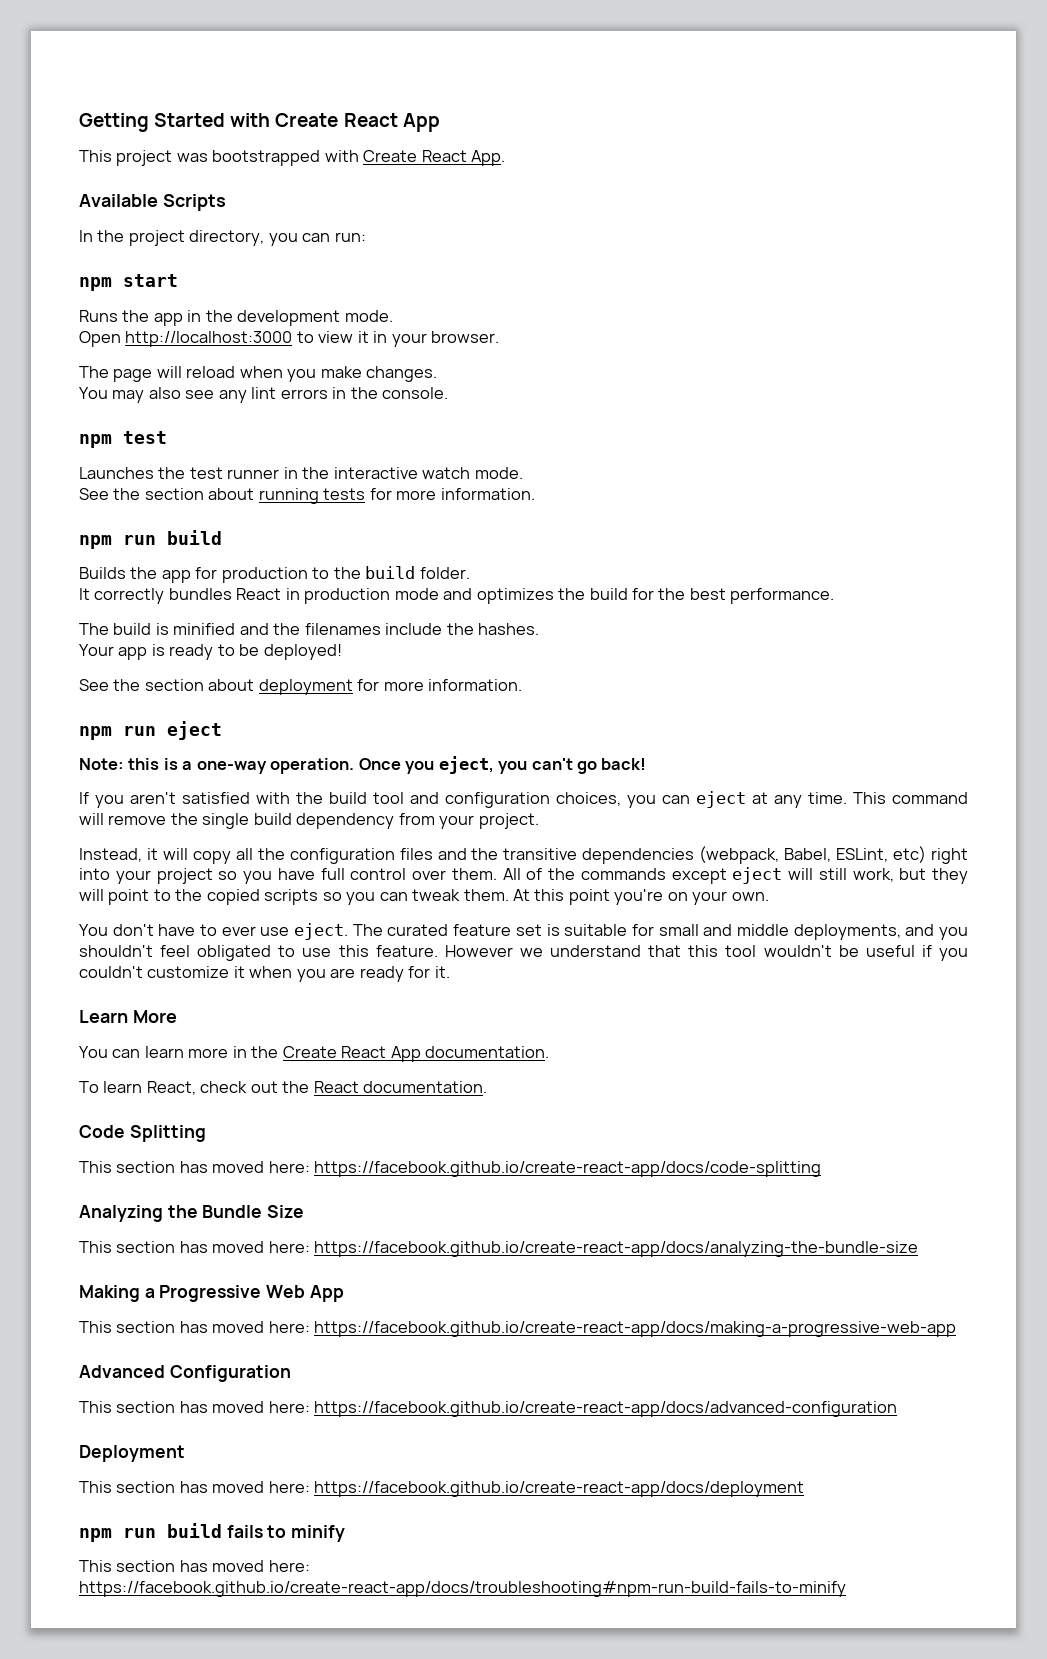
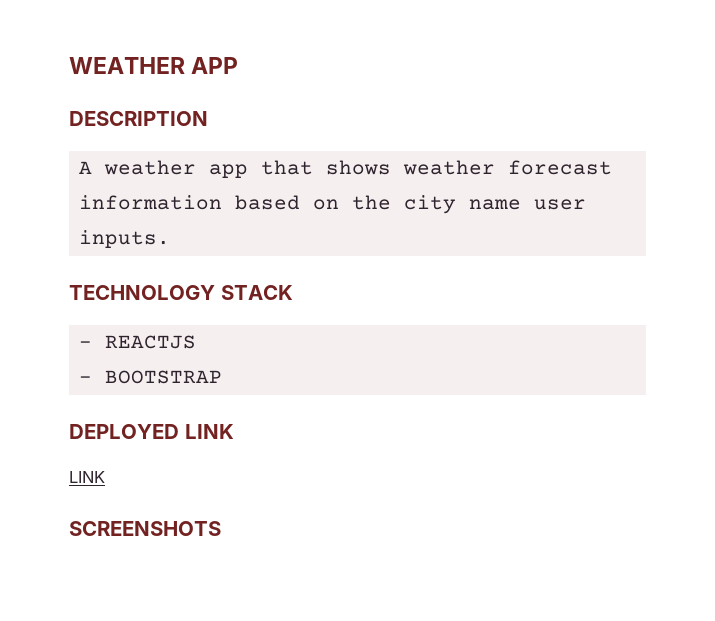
[79,113,440,132] [79,150,506,166] [79,194,226,211] [79,230,366,246] [79,274,178,291] [79,310,393,326] [79,331,500,347] [79,366,438,382] [79,387,449,403] [79,431,167,448] [79,467,523,479] [79,488,535,504] [79,530,222,549] [79,566,470,583] [79,588,835,604] [79,623,540,635] [79,644,342,660] [79,679,523,695] [79,721,222,740] [79,756,647,774] [79,791,968,808] [79,813,539,829] [79,846,968,864] [79,867,968,884] [79,889,769,905] [79,923,969,940] [79,945,969,961] [79,966,450,982] [79,1010,177,1023] [79,1046,550,1062] [79,1081,488,1095] [79,1125,206,1142] [79,1161,822,1177] [79,1205,305,1222] [79,1241,919,1257] [79,1285,344,1302] [79,1321,957,1337] [79,1365,291,1382] [79,1401,898,1417] [79,1445,185,1462] [79,1481,805,1497] [79,1523,346,1542] [79,1560,310,1572] [79,1581,846,1597] Getting Started with Create React App // This project was bootstrapped with Create React App. // Available Scripts // In the project directory, you can run: // npm start // Runs the app in the development mode. // Open http://localhost:3000 to view it in your browser. // The page will reload when you make changes. // You may also see any lint errors in the console. // npm test // Launches the test runner in the interactive watch mode. // See the section about running tests for more information. // npm run build // Builds the app for production to the build folder. // It correctly bundles React in production mode and optimizes the build for the best performance. // The build is minified and the filenames include the hashes. // Your app is ready to be deployed! // See the section about deployment for more information. // npm run eject // Note: this is a one-way operation. Once you eject, you can't go back! // If you aren't satisfied with the build tool and configuration choices, you can eject at any time. This command will remove the single build dependency from your project. // Instead, it will copy all the configuration files and the transitive dependencies (webpack, Babel, ESLint, etc) right into your project so you have full control over them. All of the commands except eject will still work, but they will point to the copied scripts so you can tweak them. At this point you're on your own. // You don't have to ever use eject. The curated feature set is suitable for small and middle deployments, and you shouldn't feel obligated to use this feature. However we understand that this tool wouldn't be useful if you couldn't customize it when you are ready for it. // Learn More // You can learn more in the Create React App documentation. // To learn React, check out the React documentation. // Code Splitting // This section has moved here: https://facebook.github.io/create-react-app/docs/code-splitting // Analyzing the Bundle Size // This section has moved here: https://facebook.github.io/create-react-app/docs/analyzing-the-bundle-size // Making a Progressive Web App // This section has moved here: https://facebook.github.io/create-react-app/docs/making-a-progressive-web-app // Advanced Configuration // This section has moved here: https://facebook.github.io/create-react-app/docs/advanced-configuration // Deployment // This section has moved here: https://facebook.github.io/create-react-app/docs/deployment // npm run build fails to minify // This section has moved here: https://facebook.github.io/create-react-app/docs/troubleshooting#npm-run-build-fails-to-minify -> [69,57,239,74] [69,111,208,126] [78,160,612,178] [78,195,586,214] [78,230,170,248] [69,285,293,300] [78,335,196,349] [78,370,222,384] [69,424,234,439] [69,471,105,483] [69,521,221,536] WEATHER APP // DESCRIPTION // A weather app that shows weather forecast information based on the city name user inputs. // TECHNOLOGY STACK // - REACTJS // - BOOTSTRAP // DEPLOYED LINK // LINK // SCREENSHOTS

